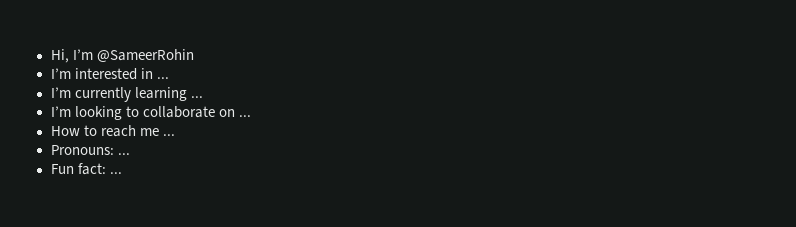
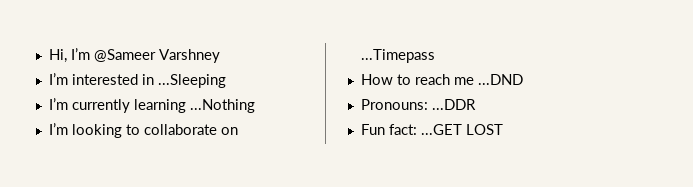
[96,49,194,62] @SameerRohin -> [93,49,220,63] @Sameer Varshney
[156,77,169,79] ... -> [157,74,226,88] ...Sleeping
[190,96,203,98] ... -> [189,99,255,113] ...Nothing
[238,115,251,117] ... -> [360,49,435,63] ...Timepass
[162,134,175,136] ... -> [477,74,523,85] ...DND
[117,153,130,155] ... -> [431,99,476,110] ...DDR
[109,172,122,174] ... -> [420,124,503,135] ...GET LOST

